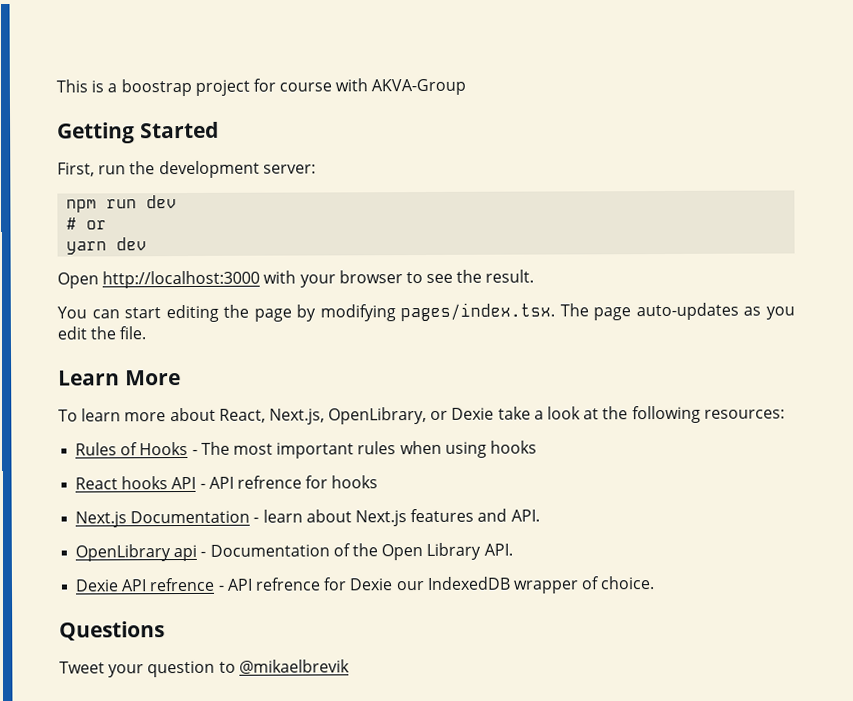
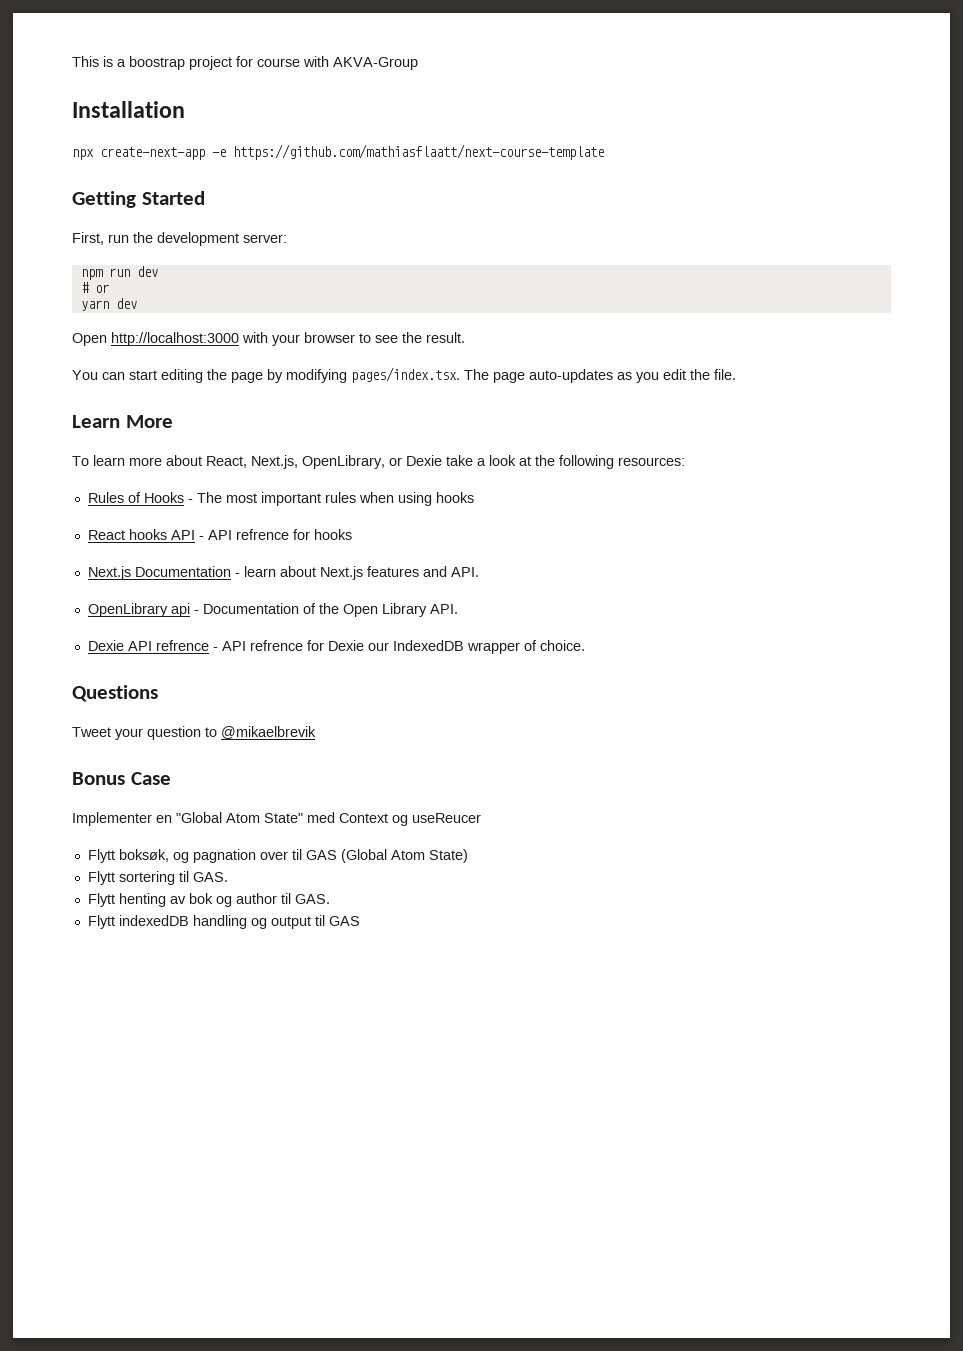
(467, 87) none -> [72,101,185,118] [72,144,604,160] // Installation // npx create-next-app -e https://github.com/mathiasflaatt/next-course-template
(350, 666) none -> [72,772,171,785] [72,812,481,826] [87,849,468,863] [87,871,228,885] [87,893,330,907] [87,915,360,929] // Bonus Case // Implementer en "Global Atom State" med Context og useReucer // Flytt boksøk, og pagnation over til GAS (Global Atom State) // Flytt sortering til GAS. // Flytt henting av bok og author til GAS. // Flytt indexedDB handling og output til GAS

